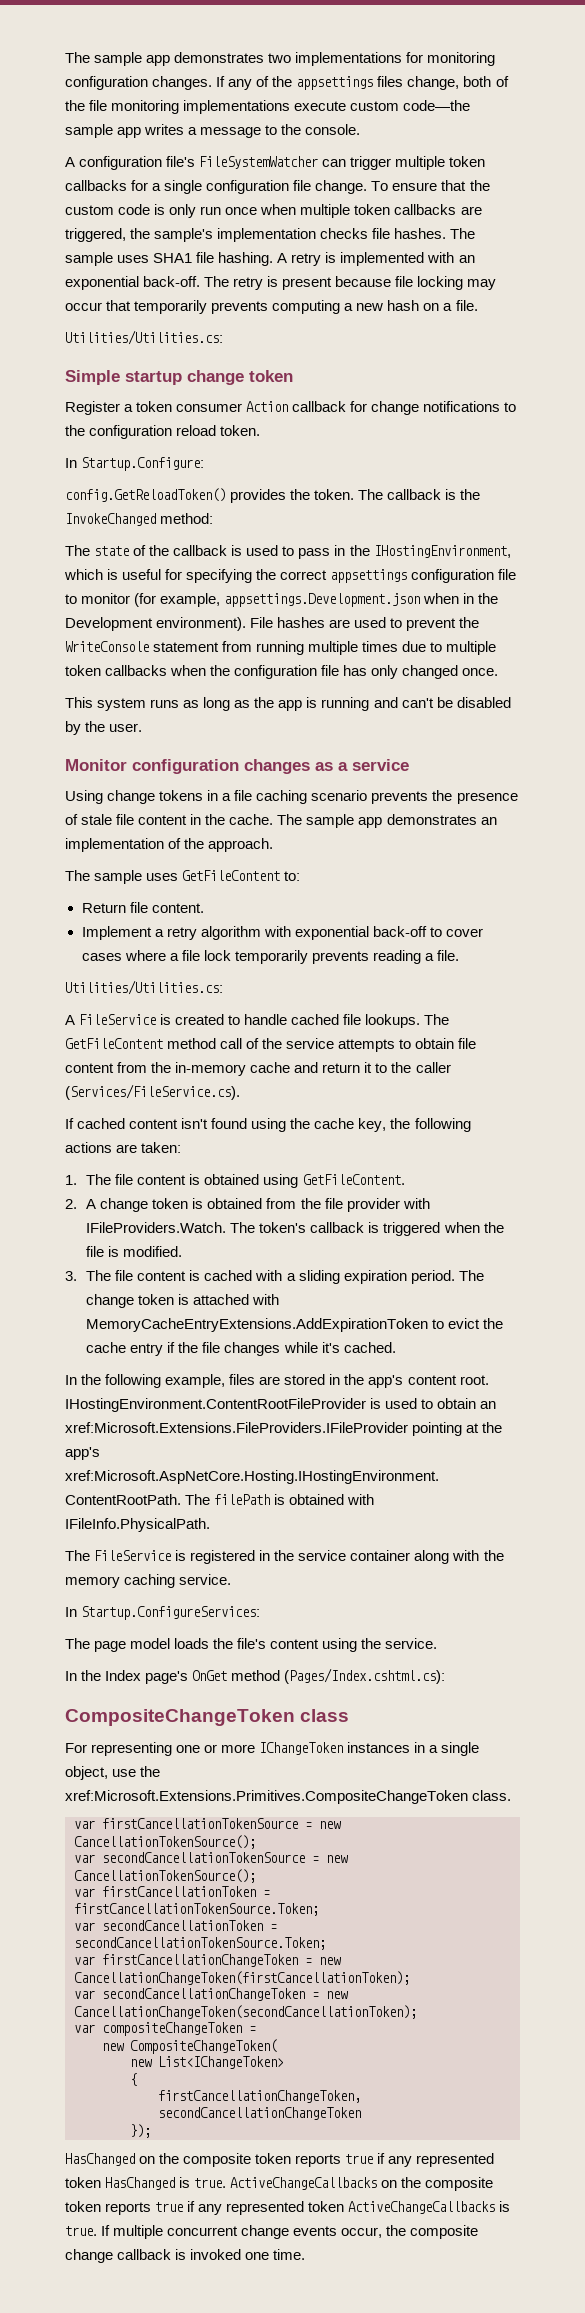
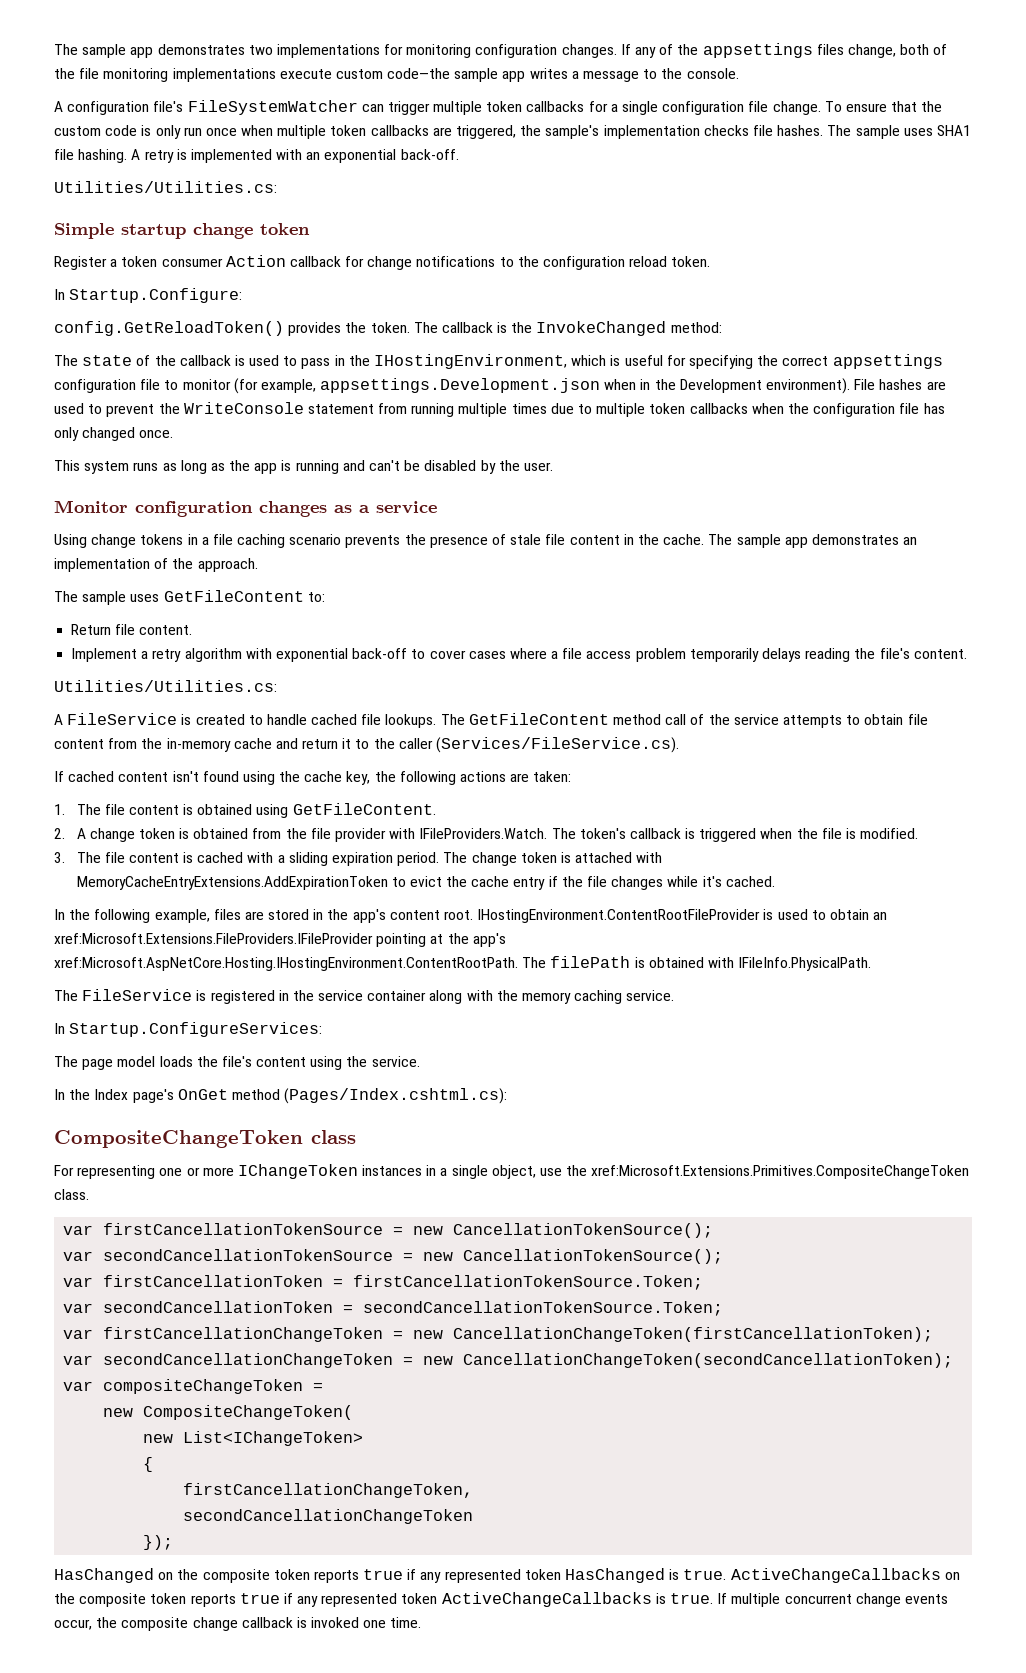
[204,276,497,290] [65,300,478,314] The retry is present because file locking may occur that temporarily prevents computing a new hash on a file. -> (459, 154) none
[203,950,459,964] lock temporarily prevents reading a file. -> [586,648,967,662] access problem temporarily delays reading the file's content.

